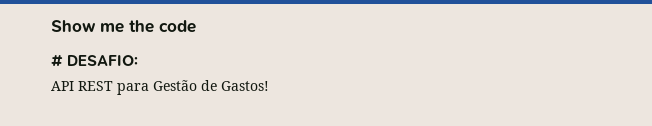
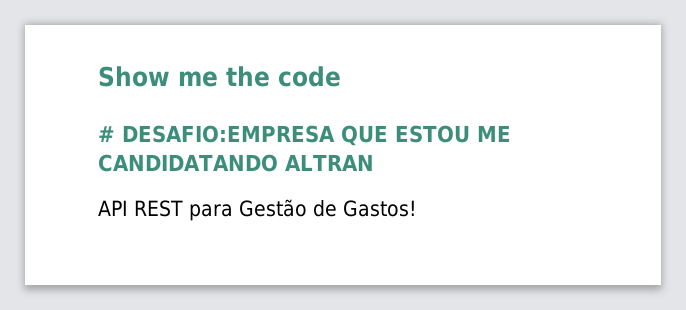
[67,55,139,66] DESAFIO: -> [122,125,511,146] [98,154,374,172] DESAFIO:EMPRESA QUE ESTOU ME CANDIDATANDO ALTRAN

